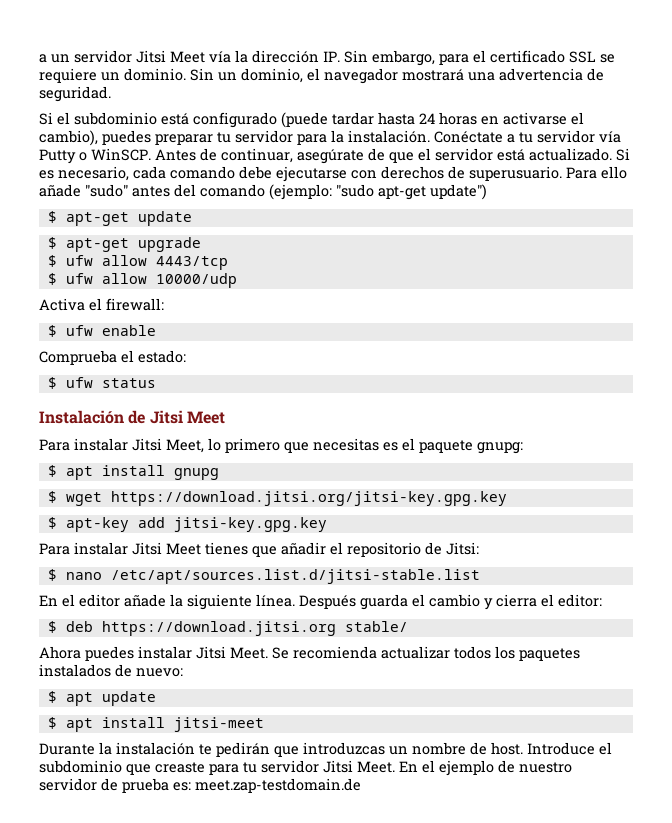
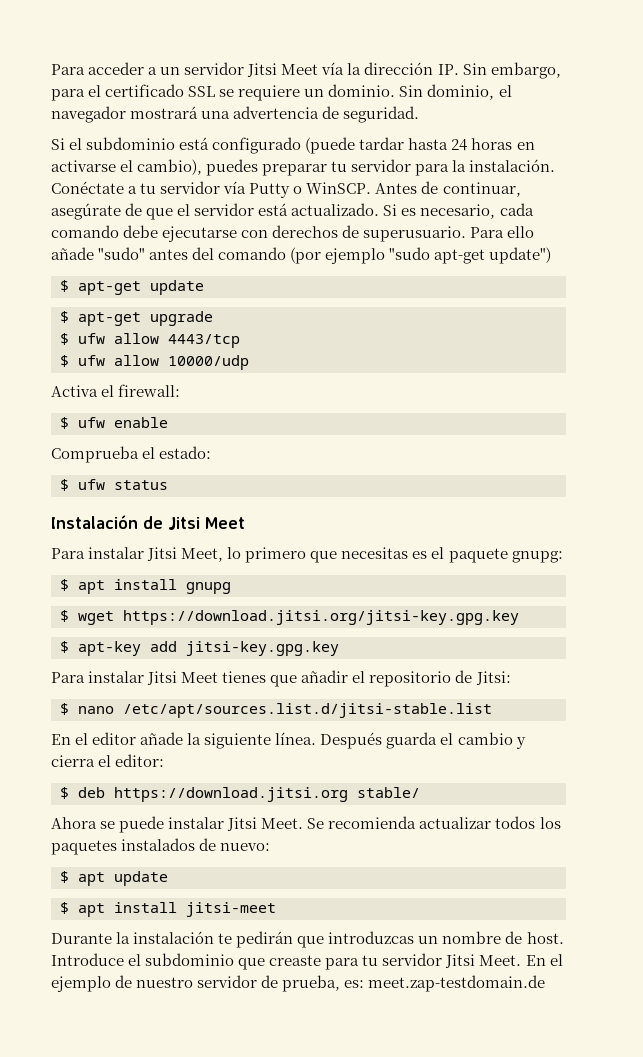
(39, 58) none -> [51,62,145,75] Para acceder
[218,72,237,81] un -> (424, 91) none
[269,184,332,200] (ejemplo: -> [290,247,386,264] (por ejemplo
[85,646,134,661] puedes -> [100,816,165,833] se puede
[122,778,169,793] prueba -> [282,975,341,992] prueba,

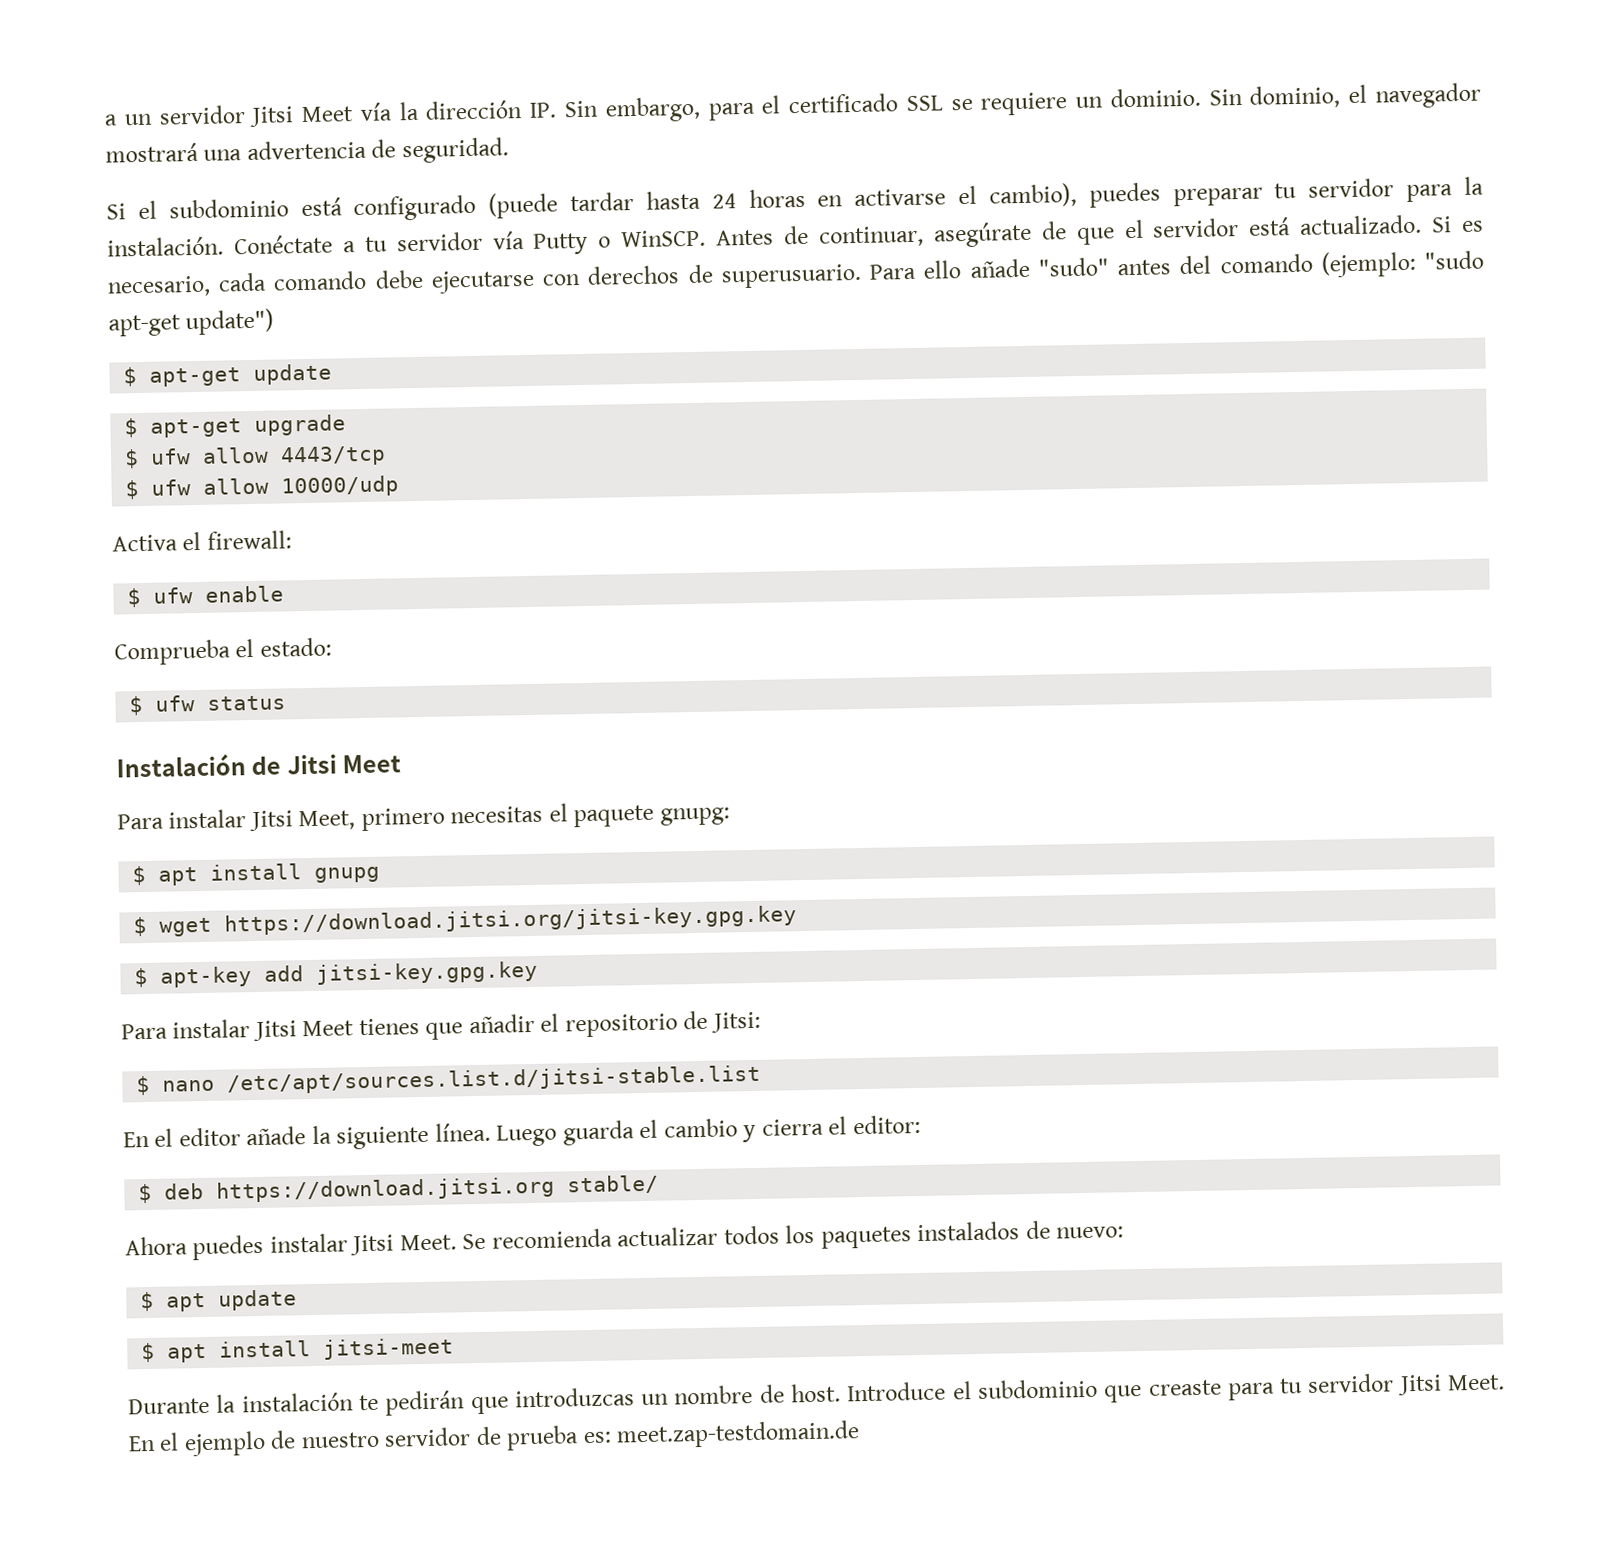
[51,62,145,75] Para acceder -> (104, 120) none
[290,247,386,264] (por ejemplo -> [1320,250,1416,278] (ejemplo:
[227,547,428,563] lo primero que necesitas es -> [360,805,544,832] primero necesitas
[320,732,383,749] Después -> [496,1124,558,1147] Luego
[100,816,165,833] se puede -> [192,1234,265,1261] puedes
[282,975,341,992] prueba, -> [506,1425,580,1451] prueba

